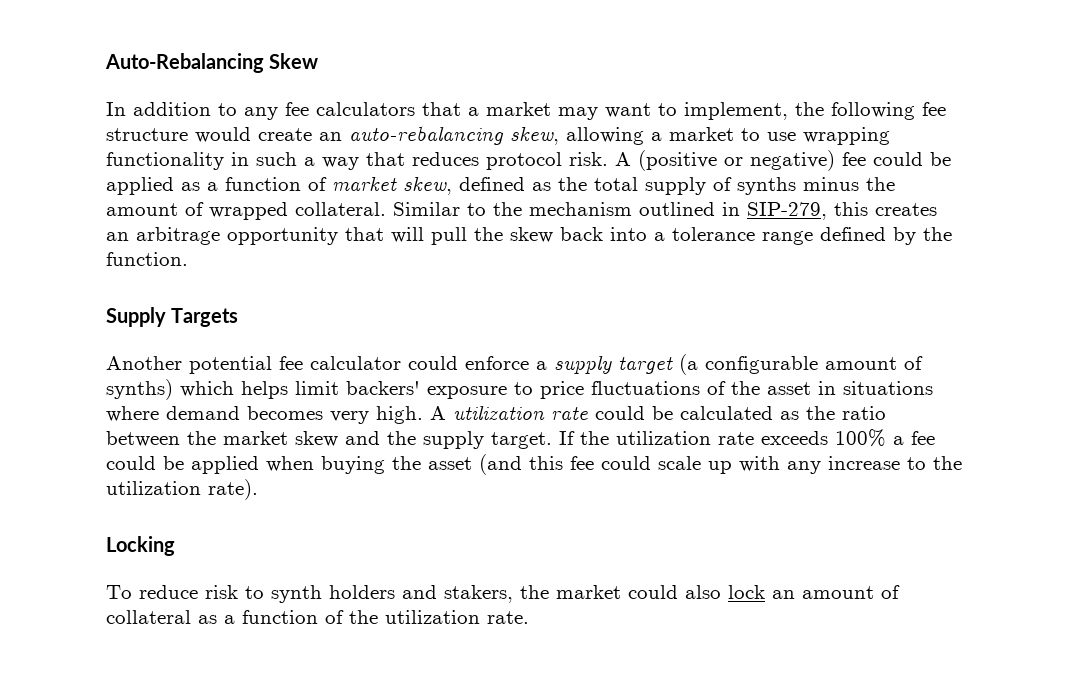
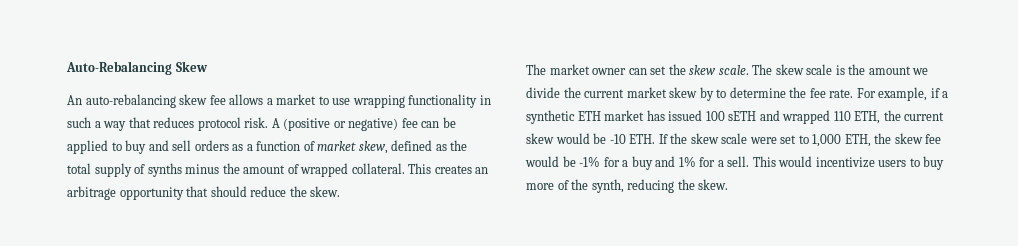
[106,102,946,120] [106,125,644,145] In addition to any fee calculators that a market may want to implement, the following fee structure would create an auto-rebalancing skew, allowing -> [67,94,264,108] An auto-rebalancing skew fee allows
[873,152,951,166] [106,177,174,195] could be applied -> [421,117,456,128] [67,140,229,154] can be applied to buy and sell orders
[393,202,868,220] Similar to the mechanism outlined in SIP-279, this -> [408,163,432,174] This
[391,227,952,245] [106,252,188,266] [106,307,239,327] [106,354,923,375] [106,379,933,400] [106,405,886,424] [106,429,935,449] [106,454,962,475] [106,479,258,500] [106,536,175,556] [106,585,900,603] [106,610,529,624] will pull the skew back into a tolerance range defined by the function. // Supply Targets // Another potential fee calculator could enforce a supply target (a configurable amount of synths) which helps limit backers' exposure to price fluctuations of the asset in situations where demand becomes very high. A utilization rate could be calculated as the ratio between the market skew and the supply target. If the utilization rate exceeds 100% a fee could be applied when buying the asset (and this fee could scale up with any increase to the utilization rate). // Locking // To reduce risk to synth holders and stakers, the market could also lock an amount of collateral as a function of the utilization rate. -> [210,186,341,197] [526,64,929,75] [526,87,949,101] [526,110,945,124] [526,133,942,147] [525,156,945,170] [526,179,729,193] should reduce the skew. // The market owner can set the skew scale. The skew scale is the amount we divide the current market skew by to determine the fee rate. For example, if a synthetic ETH market has issued 100 sETH and wrapped 110 ETH, the current skew would be -10 ETH. If the skew scale were set to 1,000 ETH, the skew fee would be -1% for a buy and 1% for a sell. This would incentivize users to buy more of the synth, reducing the skew.

